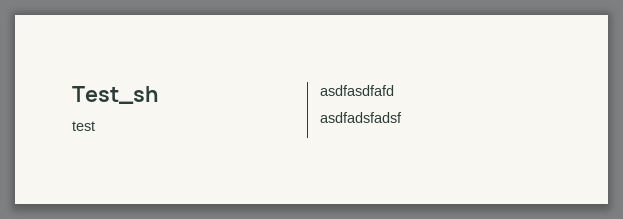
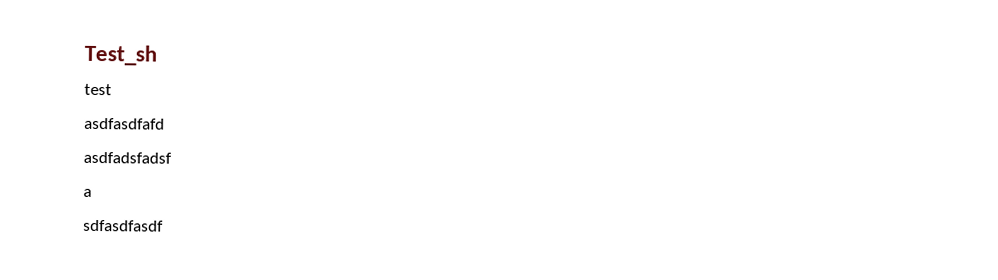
(402, 117) none -> [83,188,92,197] [83,219,164,232] // a // sdfasdfasdf

